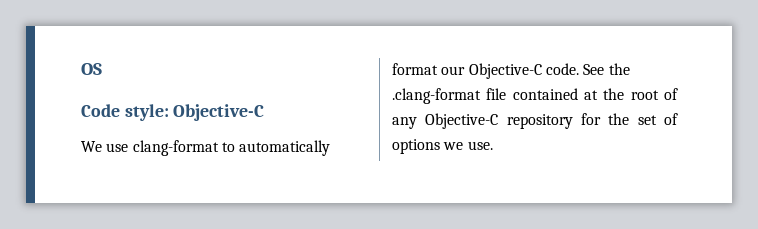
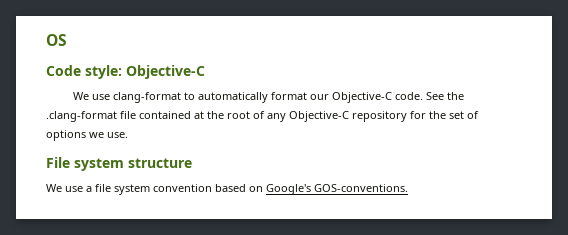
(493, 145) none -> [46,157,192,171] [46,184,408,195] // File system structure // We use a file system convention based on Google's GOS-conventions.

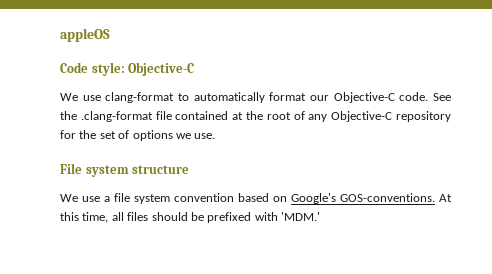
[46,34,67,46] OS -> [60,28,110,42] appleOS
(408, 188) none -> [439,194,452,202] [60,212,320,223] At this time, all files should be prefixed with 'MDM.'

